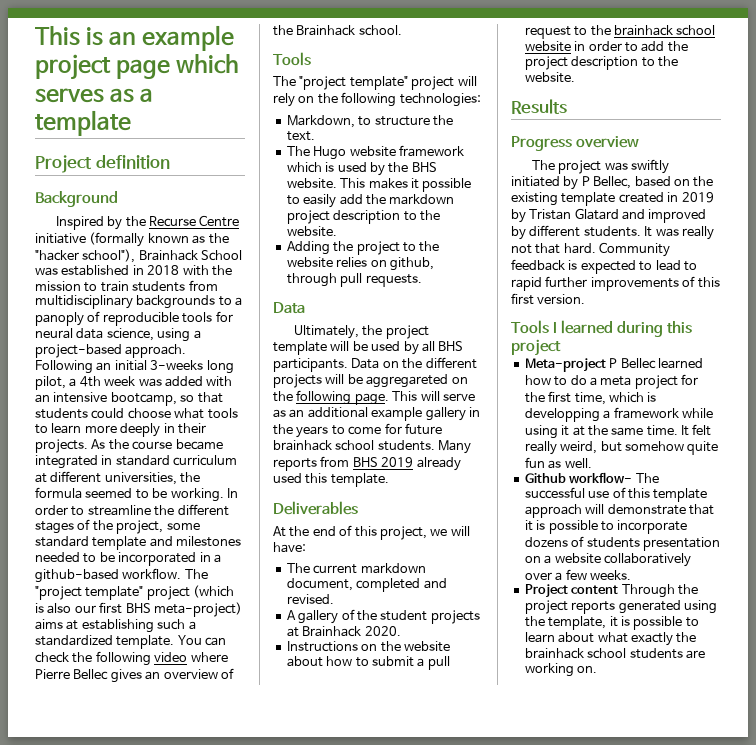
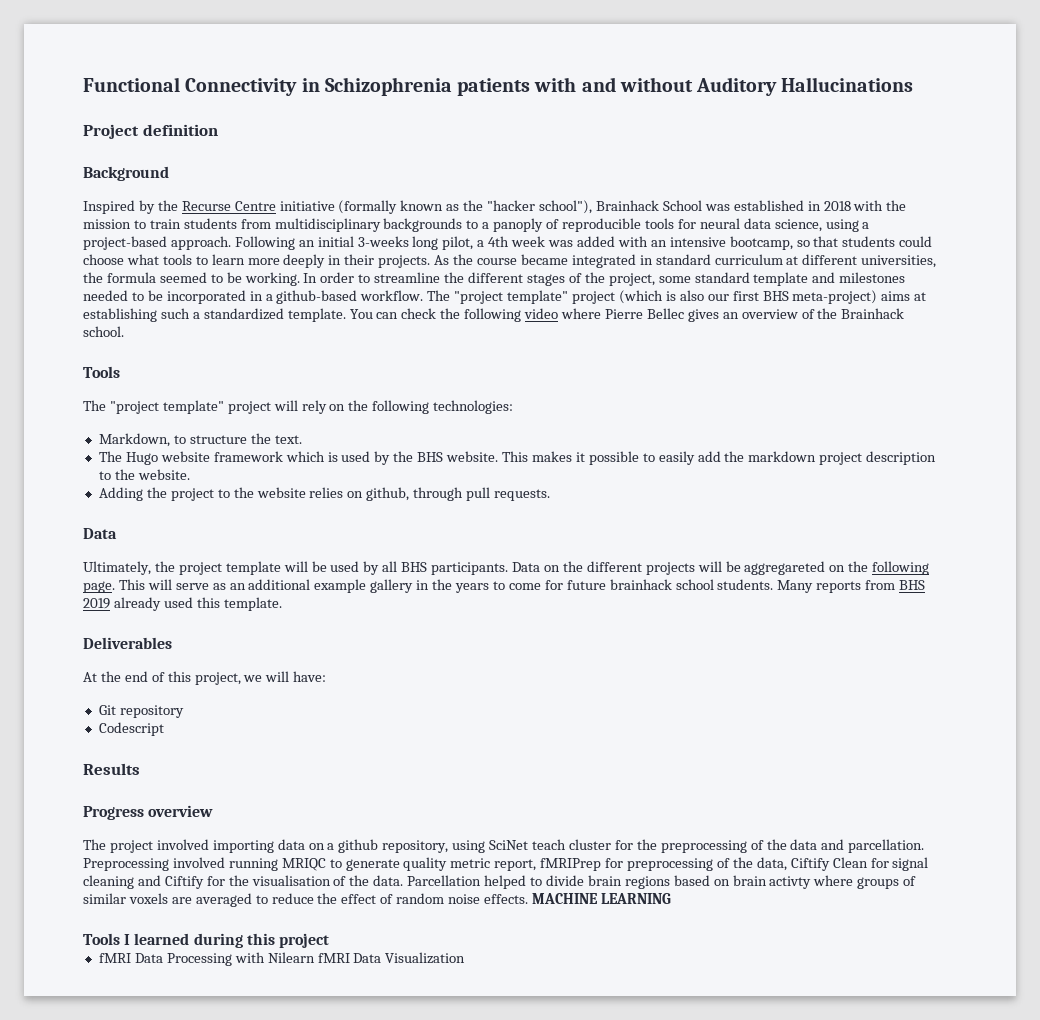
[35,25,235,51] [35,54,240,80] [35,88,154,103] [35,110,131,136] This is an example project page which serves as a template -> [83,77,914,96] Functional Connectivity in Schizophrenia patients with and without Auditory Hallucinations
[286,563,426,574] [286,578,447,592] [286,594,334,604] [286,609,480,624] [286,626,401,637] [286,641,450,652] [286,656,450,670] [524,25,716,39] [524,41,688,52] [524,56,678,70] [524,72,575,83] The current markdown document, completed and revised. // A gallery of the student projects at Brainhack 2020. // Instructions on the website about how to submit a pull request to the brainhack school website in order to add the project description to the website. -> [98,705,184,718] [98,722,164,736] Git repository // Codescript
[604,159,669,174] [511,176,714,190] [511,192,714,206] [511,208,707,223] [511,225,714,240] [511,242,671,257] [511,259,697,274] [511,276,720,291] [511,293,586,305] was swiftly initiated by P Bellec, based on the existing template created in 2019 by Tristan Glatard and improved by different students. It was really not that hard. Community feedback is expected to lead to rapid further improvements of this first version. -> [156,839,925,853] [83,857,929,871] [83,875,917,889] [83,893,671,907] involved importing data on a github repository, using SciNet teach cluster for the preprocessing of the data and parcellation. Preprocessing involved running MRIQC to generate quality metric report, fMRIPrep for preprocessing of the data, Ciftify Clean for signal cleaning and Ciftify for the visualisation of the data. Parcellation helped to divide brain regions based on brain activty where groups of similar voxels are averaged to reduce the effect of random noise effects. MACHINE LEARNING
[524,358,703,372] [524,374,698,389] [524,391,657,405] [524,407,713,422] [524,424,712,439] [524,441,719,455] [524,457,592,469] [524,472,659,484] [524,487,708,502] [524,504,714,518] [524,520,688,534] [524,536,720,551] [524,553,691,567] [524,569,631,581] [524,584,698,598] [524,600,717,614] [524,616,699,630] [524,632,697,646] [524,648,705,659] [524,663,598,677] Meta-project P Bellec learned how to do a meta project for the first time, which is developping a framework while using it at the same time. It felt really weird, but somehow quite fun as well. // Github workflow- The successful use of this template approach will demonstrate that it is possible to incorporate dozens of students presentation on a website collaboratively over a few weeks. // Project content Through the project reports generated using the template, it is possible to learn about what exactly the brainhack school students are working on. -> [98,952,466,966] fMRI Data Processing with Nilearn fMRI Data Visualization

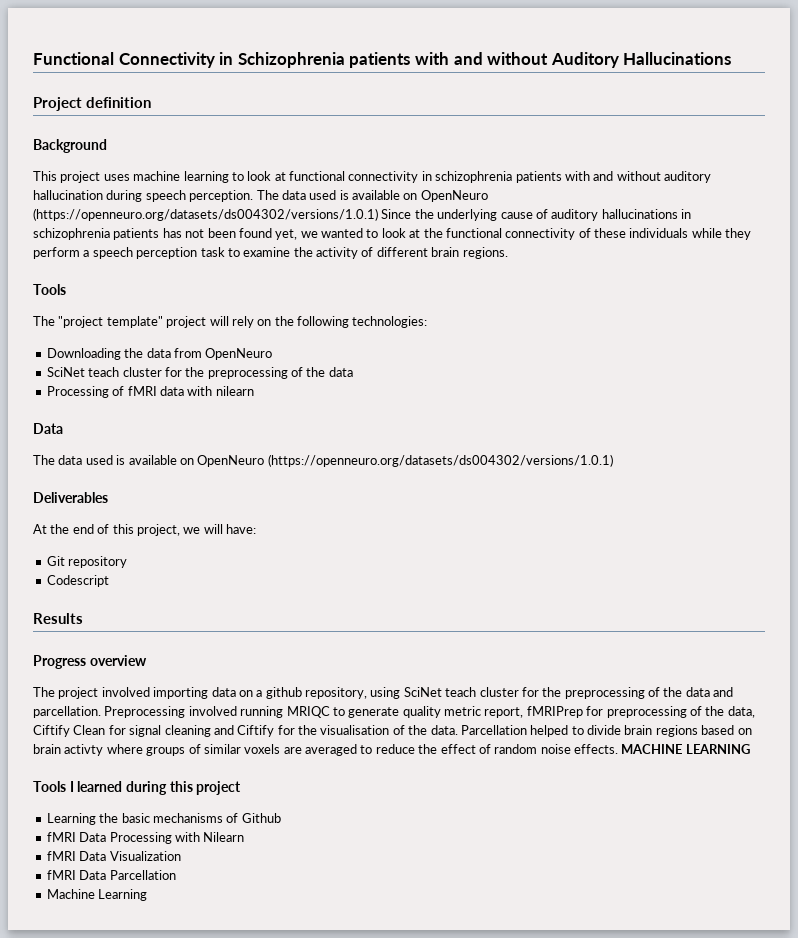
[83,200,907,214] [83,218,870,232] [83,236,933,250] [83,254,937,268] [83,272,906,286] [83,290,927,304] [83,308,905,322] [83,326,124,337] Inspired by the Recurse Centre initiative (formally known as the "hacker school"), Brainhack School was established in 2018 with the mission to train students from multidisciplinary backgrounds to a panoply of reproducible tools for neural data science, using a project-based approach. Following an initial 3-weeks long pilot, a 4th week was added with an intensive bootcamp, so that students could choose what tools to learn more deeply in their projects. As the course became integrated in standard curriculum at different universities, the formula seemed to be working. In order to streamline the different stages of the project, some standard template and milestones needed to be incorporated in a github-based workflow. The "project template" project (which is also our first BHS meta-project) aims at establishing such a standardized template. You can check the following video where Pierre Bellec gives an overview of the Brainhack school. -> [33,171,711,183] [33,190,488,202] [33,208,691,221] [33,228,752,240] [33,247,508,259] This project uses machine learning to look at functional connectivity in schizophrenia patients with and without auditory hallucination during speech perception. The data used is available on OpenNeuro (https://openneuro.org/datasets/ds004302/versions/1.0.1) Since the underlying cause of auditory hallucinations in schizophrenia patients has not been found yet, we wanted to look at the functional connectivity of these individuals while they perform a speech perception task to examine the activity of different brain regions.
[98,433,302,447] [98,451,937,465] [98,469,190,480] [98,487,551,501] [83,528,117,539] [83,561,930,575] [83,579,926,593] [83,597,282,611] Markdown, to structure the text. // The Hugo website framework which is used by the BHS website. This makes it possible to easily add the markdown project description to the website. // Adding the project to the website relies on github, through pull requests. // Data // Ultimately, the project template will be used by all BHS participants. Data on the different projects will be aggregareted on the following page. This will serve as an additional example gallery in the years to come for future brainhack school students. Many reports from BHS 2019 already used this template. -> [46,348,273,360] [46,367,353,379] [46,386,254,398] [33,423,63,434] [33,454,613,467] Downloading the data from OpenNeuro // SciNet teach cluster for the preprocessing of the data // Processing of fMRI data with nilearn // Data // The data used is available on OpenNeuro (https://openneuro.org/datasets/ds004302/versions/1.0.1)
(329, 940) none -> [46,813,281,825] // Learning the basic mechanisms of Github
(315, 957) none -> (245, 837) //
(466, 958) none -> [46,870,176,880] [46,889,148,901] // fMRI Data Parcellation // Machine Learning

